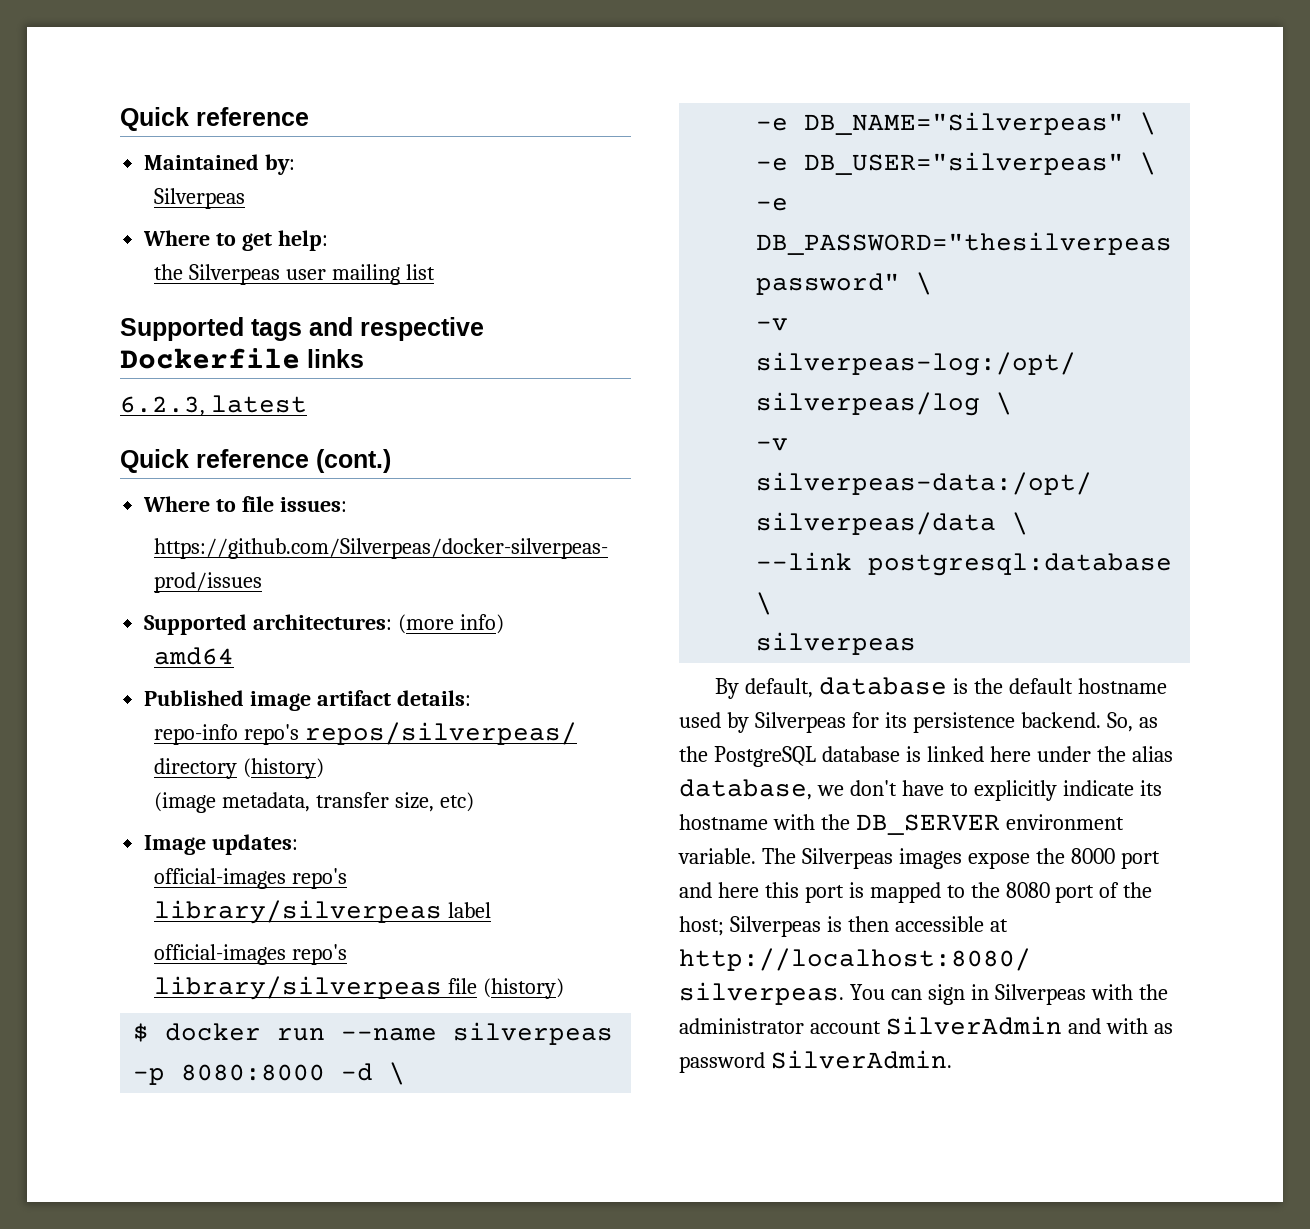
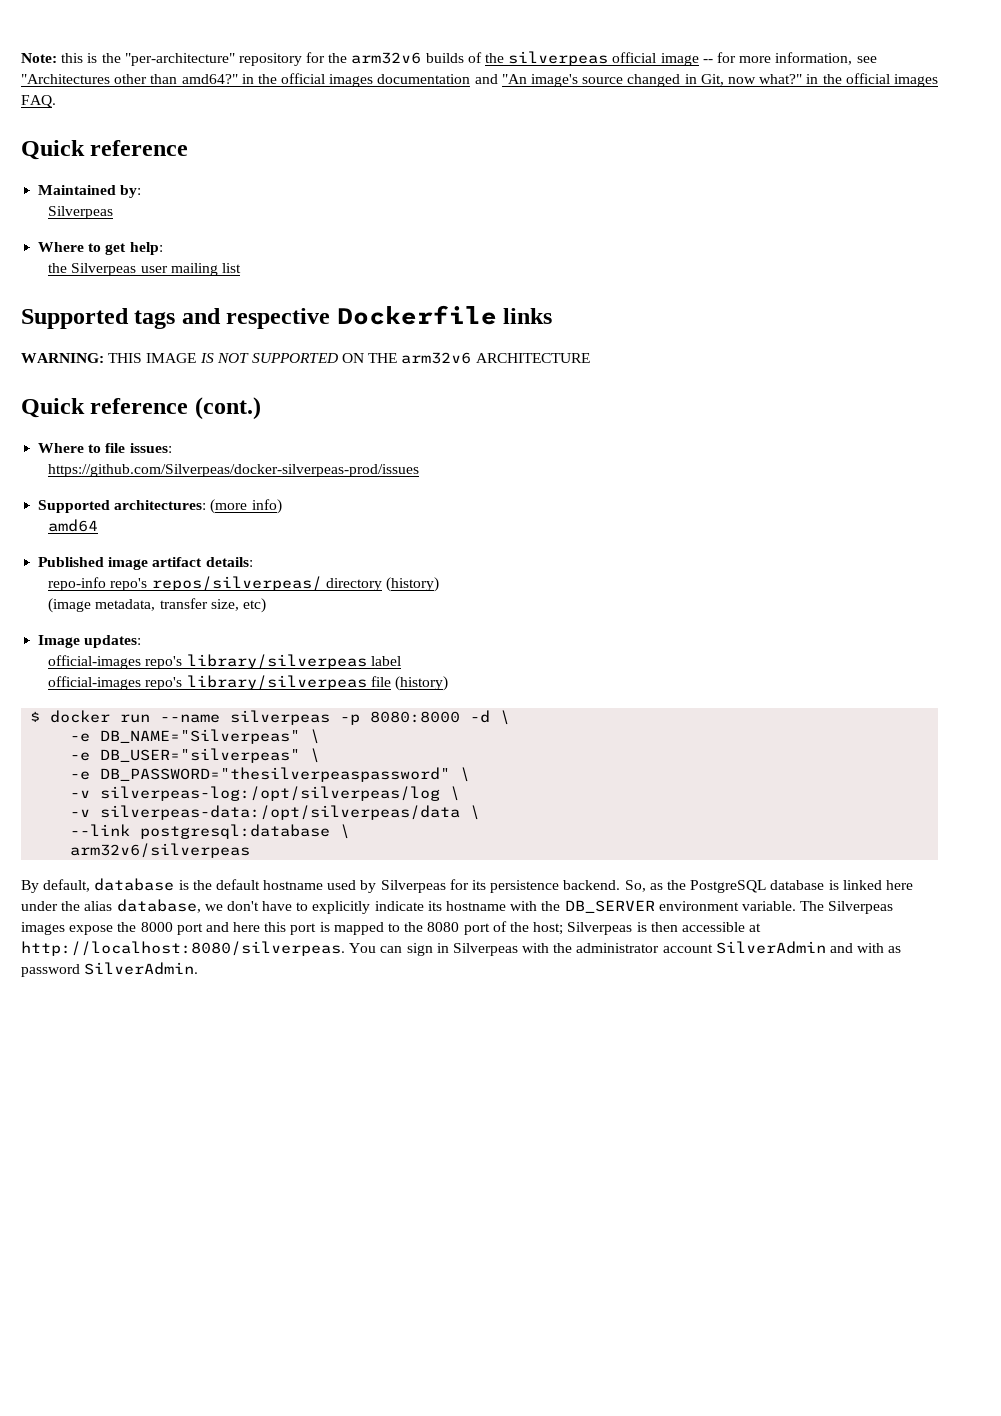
(120, 119) none -> [21,51,877,66] [21,73,938,87] [21,95,56,108] Note: this is the "per-architecture" repository for the arm32v6 builds of the silverpeas official image -- for more information, see "Architectures other than amd64?" in the official images documentation and "An image's source changed in Git, now what?" in the official images FAQ. //
[120,395,307,416] 6.2.3, latest -> [21,352,590,364] WARNING: THIS IMAGE IS NOT SUPPORTED ON THE arm32v6 ARCHITECTURE
[756,632,917,655] silverpeas -> [70,843,251,858] arm32v6/silverpeas

